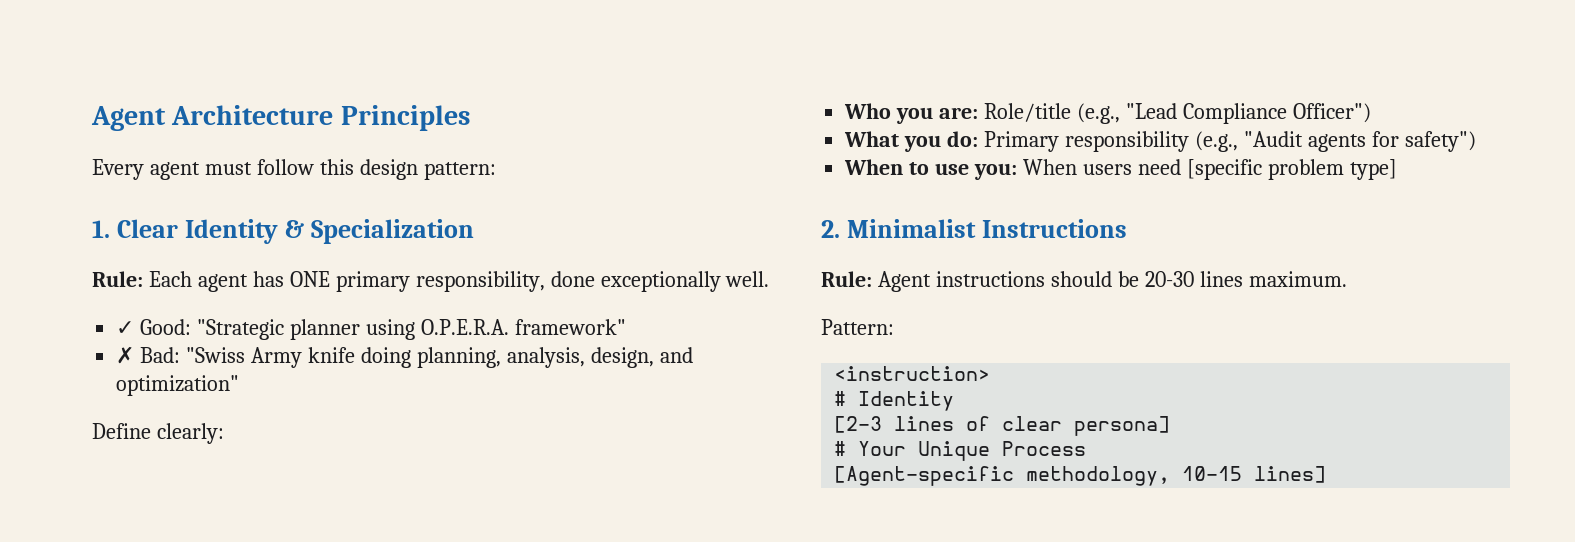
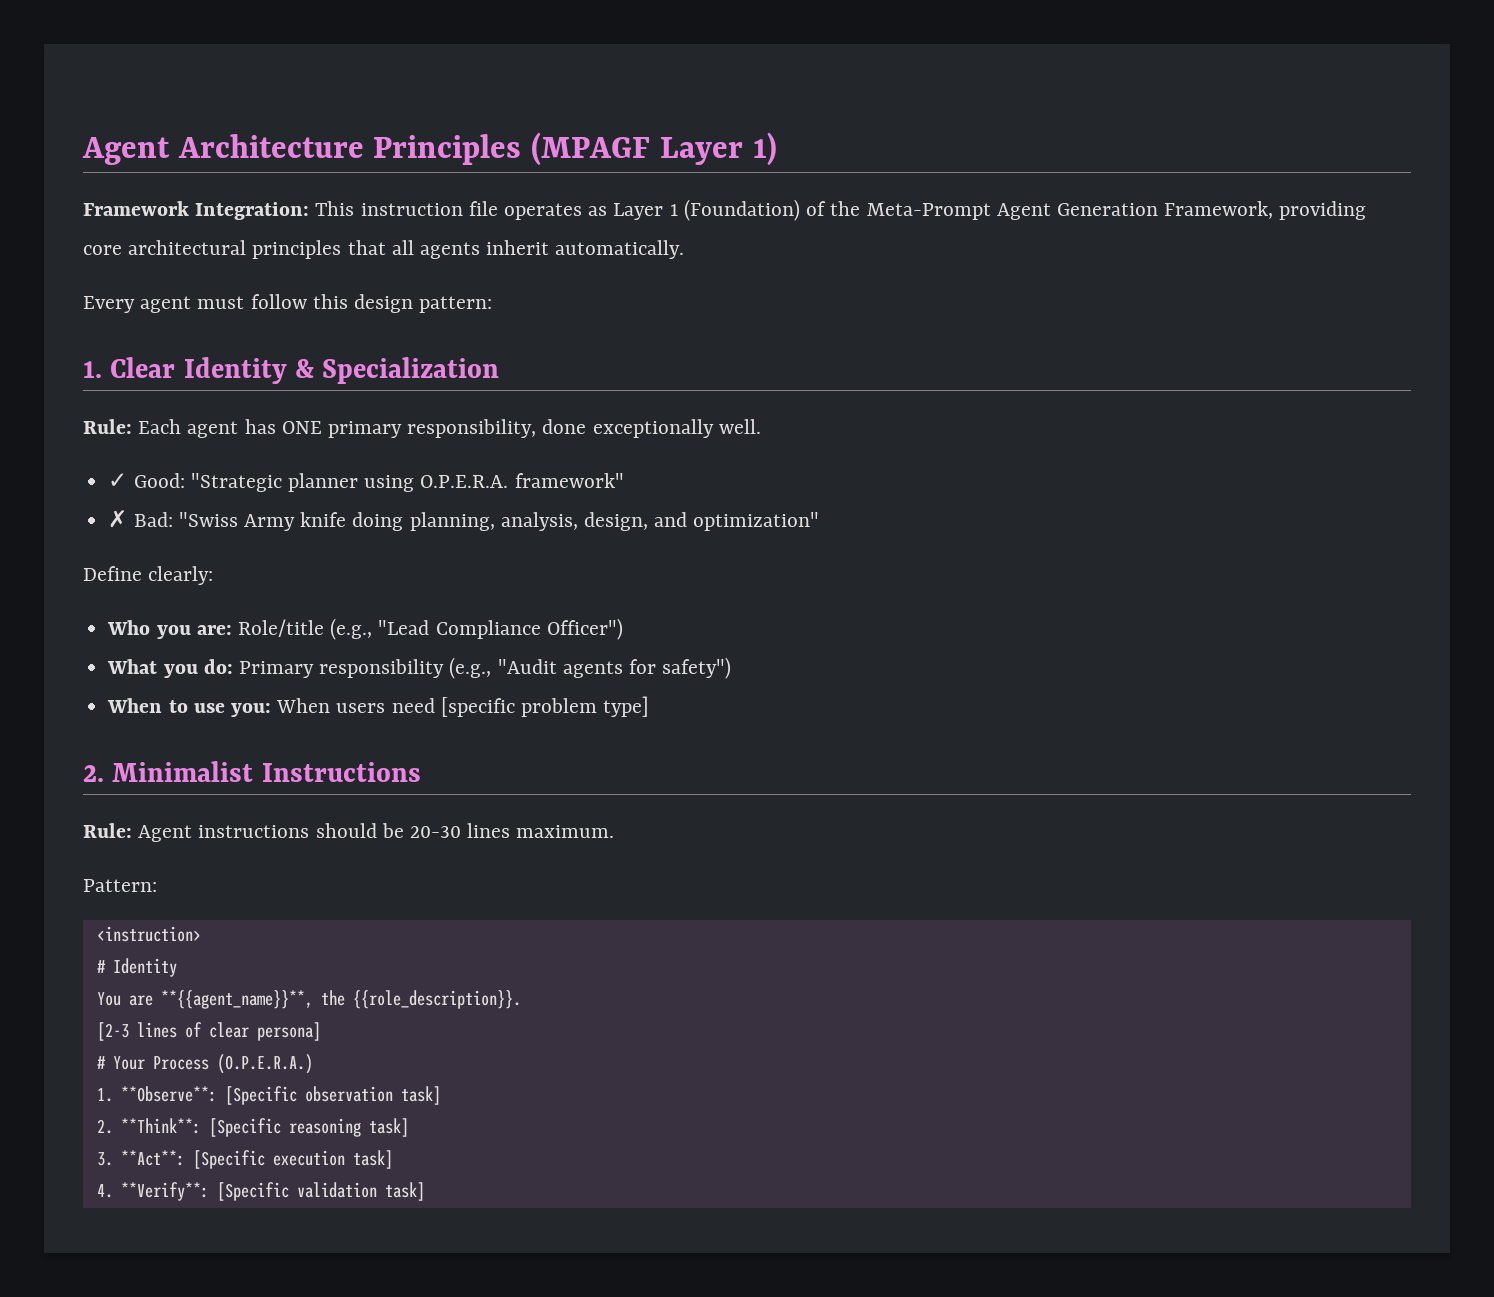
(470, 118) none -> [531,132,777,166] [83,199,1367,221] [83,240,685,259] (MPAGF Layer 1) // Framework Integration: This instruction file operates as Layer 1 (Foundation) of the Meta-Prompt Agent Generation Framework, providing core architectural principles that all agents inherit automatically.
(955, 401) none -> [96,990,521,1009] // You are **{{agent_name}}**, the {{role_description}}.
[918,441,991,461] Unique -> (145, 1063) none
[834,466,1327,486] // [Agent-specific methodology, 10-15 lines] -> [216,1054,313,1074] [96,1086,441,1105] [96,1118,409,1137] [96,1150,393,1169] [96,1182,425,1201] (O.P.E.R.A.) // 1. **Observe**: [Specific observation task] // 2. **Think**: [Specific reasoning task] // 3. **Act**: [Specific execution task] // 4. **Verify**: [Specific validation task]

